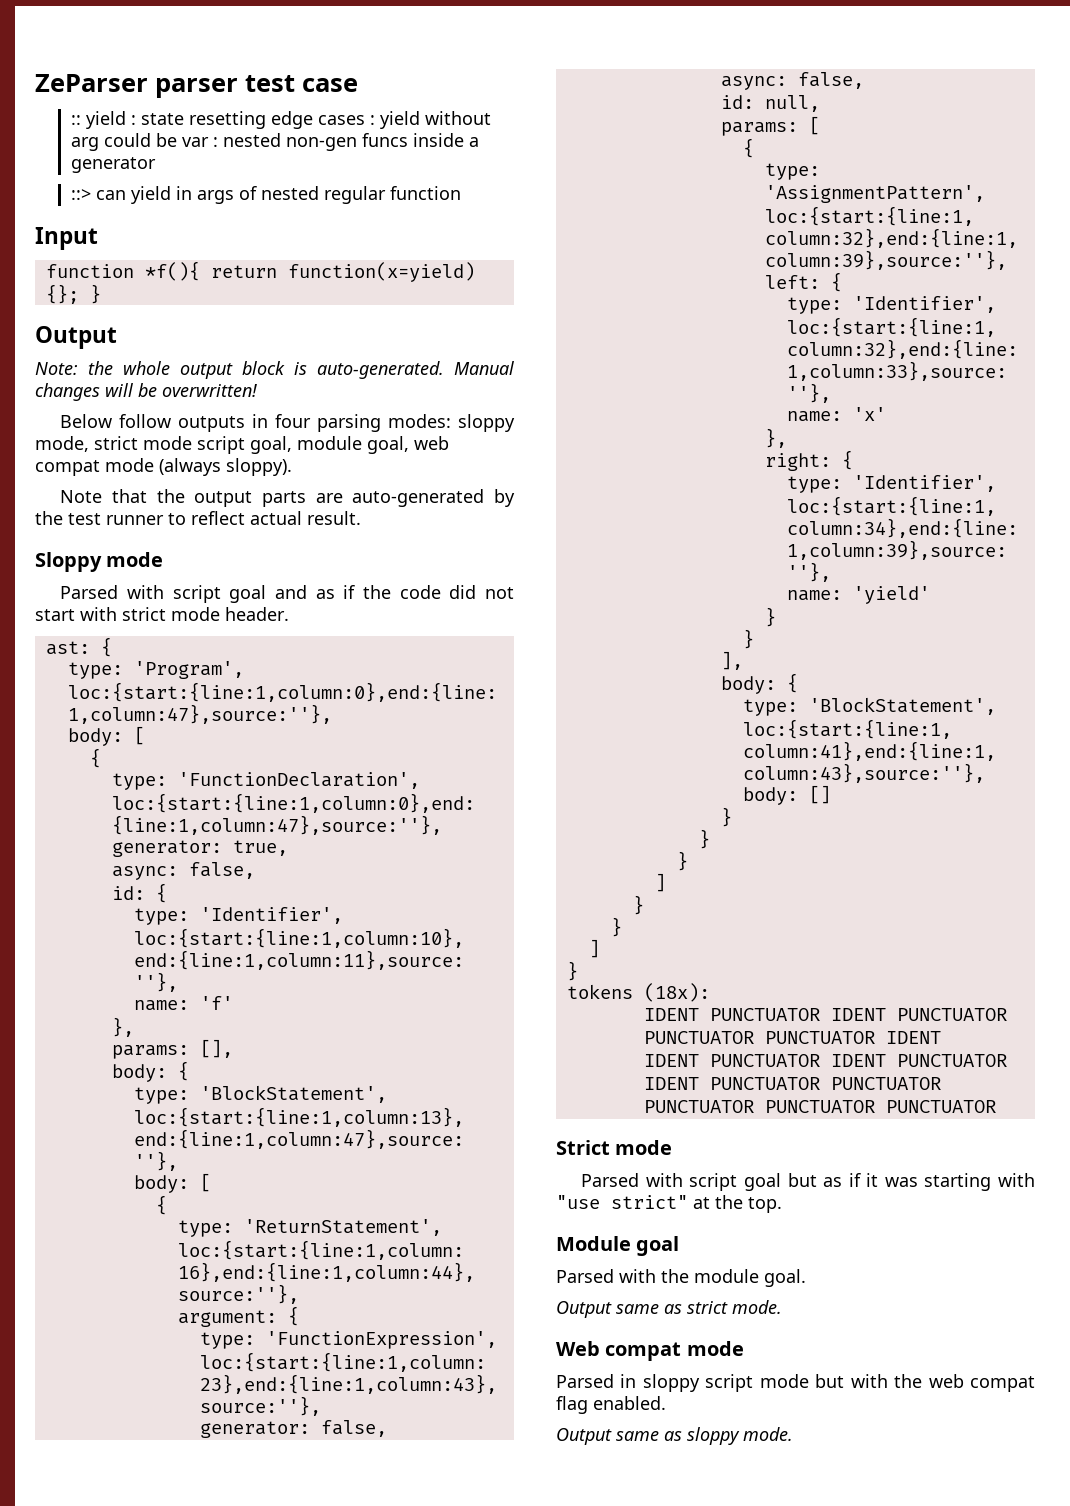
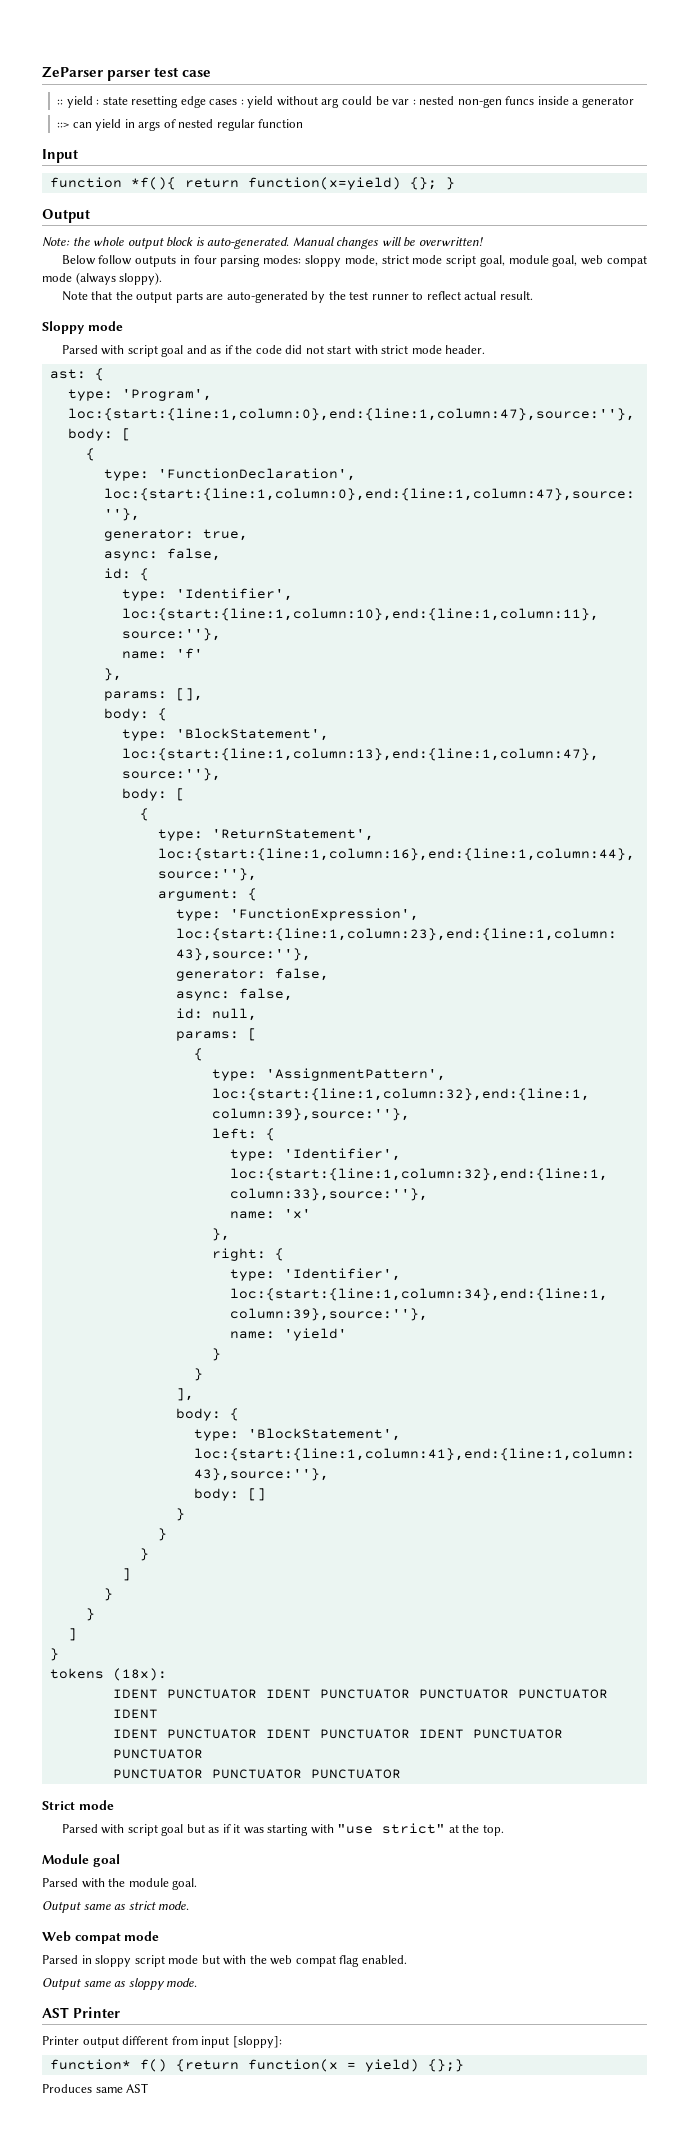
(793, 1434) none -> [42,2007,120,2018] [42,2036,282,2048] [49,2059,464,2072] [42,2083,149,2093] // AST Printer // Printer output different from input [sloppy]: // function* f() {return function(x = yield) {};} // Produces same AST

